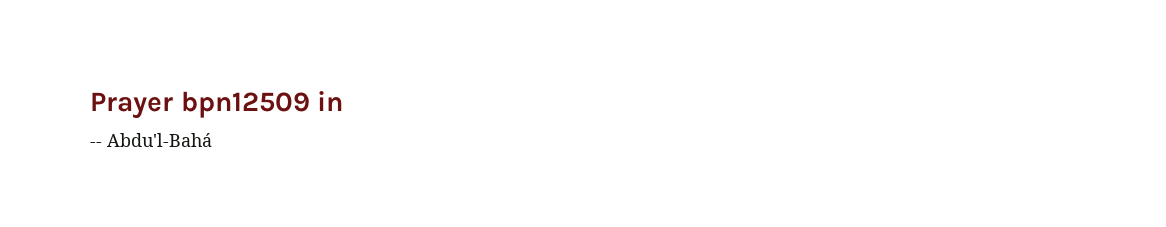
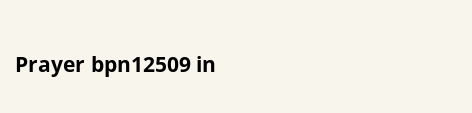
[90,133,212,147] // -- Abdu'l-Bahá -> (217, 64) none

